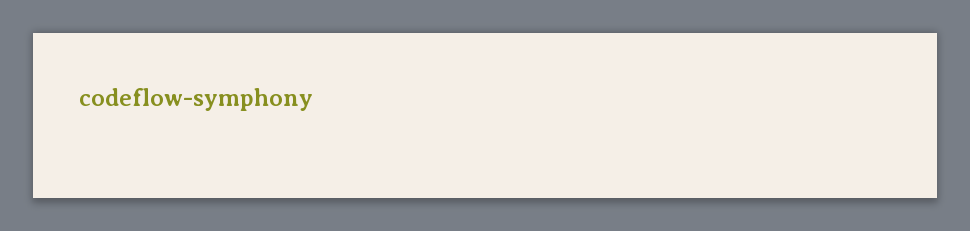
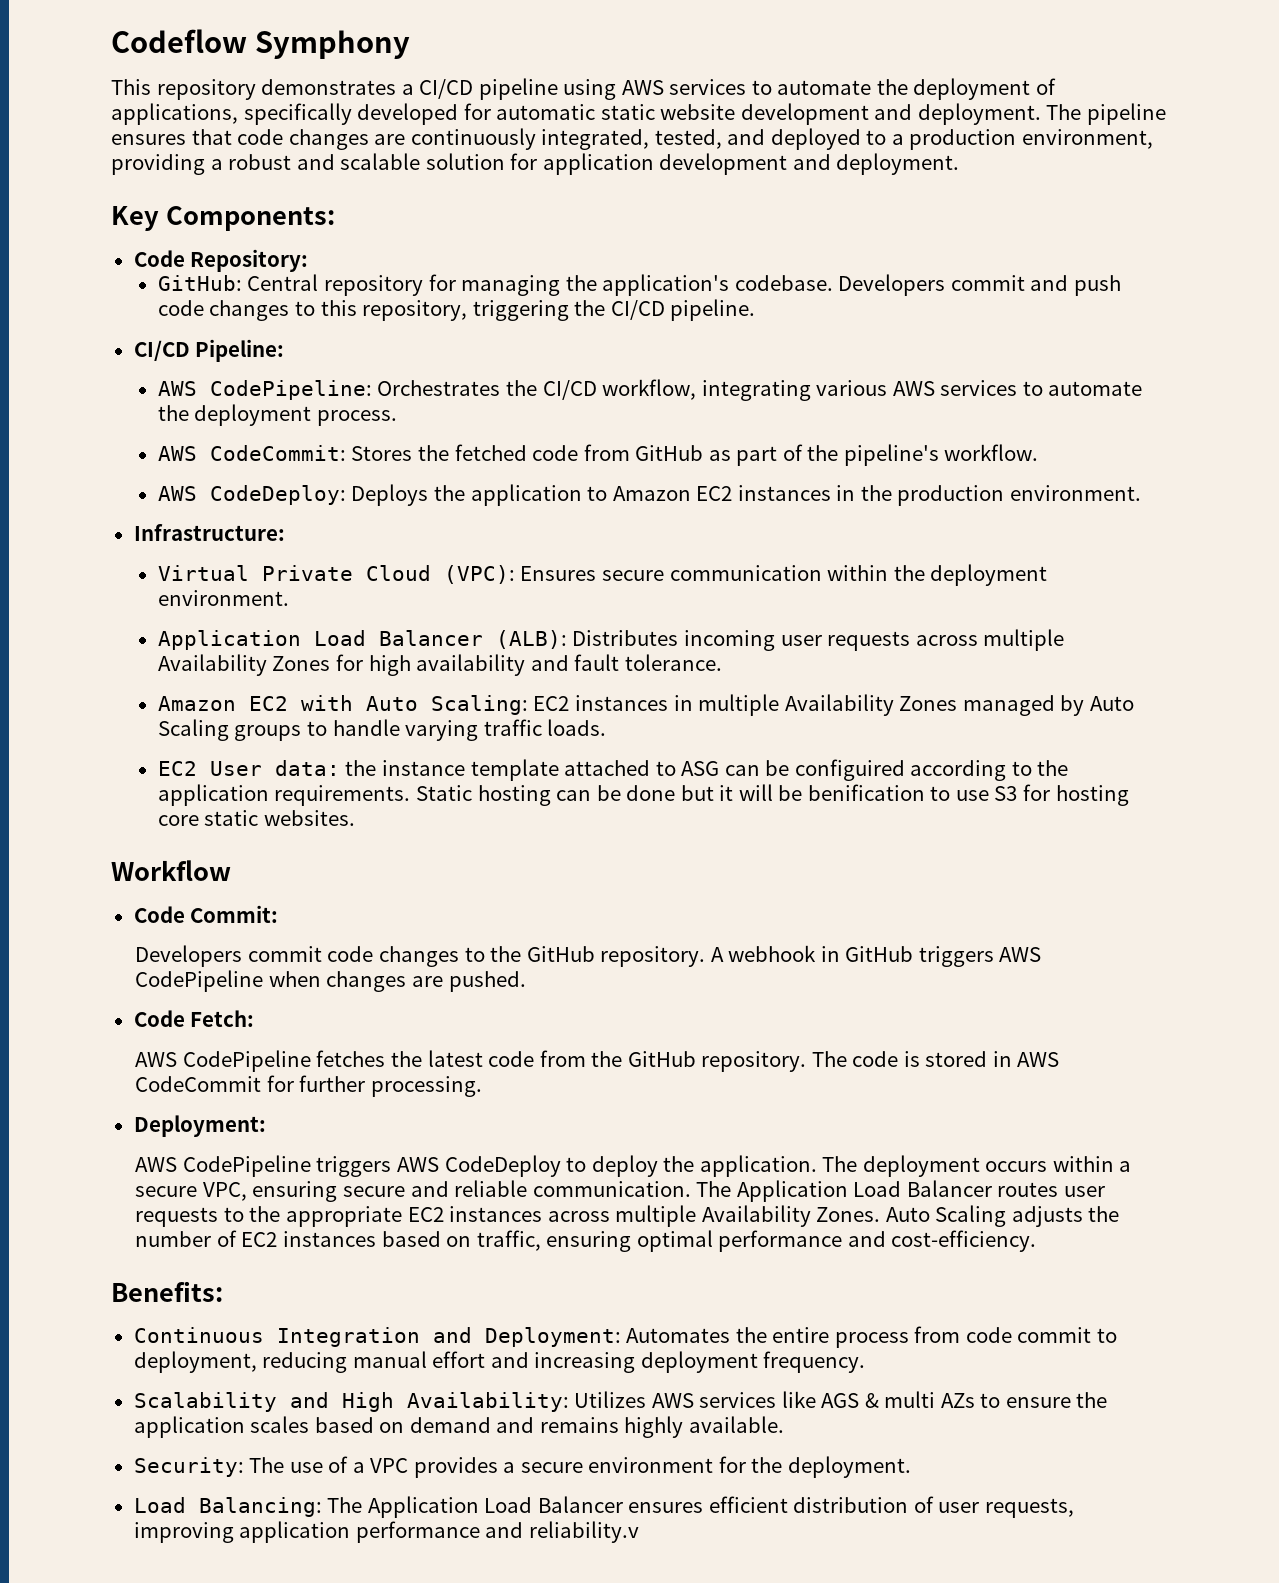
[79,88,313,111] codeflow-symphony -> [111,29,410,59] [111,78,1056,100] [111,103,1166,125] [111,128,1153,150] [111,153,960,175] [111,206,335,231] [133,249,309,272] [157,274,1121,296] [157,299,756,321] [133,339,285,362] [157,379,1143,401] [157,404,398,426] [157,444,1039,466] [157,484,1141,506] [133,524,285,541] [157,564,1048,586] [157,590,289,606] [157,629,1065,651] [157,654,722,676] [157,694,1134,716] [157,719,607,741] [157,759,1069,781] [157,784,1129,806] [157,810,356,826] [111,860,231,881] [133,905,279,923] [135,945,1042,967] [135,970,526,992] [133,1010,255,1027] [135,1050,1060,1072] [135,1075,482,1097] [133,1115,266,1137] [135,1155,1132,1177] [135,1180,1105,1202] [135,1205,1120,1227] [135,1230,1037,1252] [111,1281,223,1302] [133,1326,1117,1348] [133,1351,866,1373] [133,1391,1108,1412] [133,1416,784,1438] [133,1456,911,1478] [133,1496,1074,1518] [133,1521,639,1543] Codeflow Symphony // This repository demonstrates a CI/CD pipeline using AWS services to automate the deployment of applications, specifically developed for automatic static website development and deployment. The pipeline ensures that code changes are continuously integrated, tested, and deployed to a production environment, providing a robust and scalable solution for application development and deployment. // Key Components: // Code Repository: // GitHub: Central repository for managing the application's codebase. Developers commit and push code changes to this repository, triggering the CI/CD pipeline. // CI/CD Pipeline: // AWS CodePipeline: Orchestrates the CI/CD workflow, integrating various AWS services to automate the deployment process. // AWS CodeCommit: Stores the fetched code from GitHub as part of the pipeline's workflow. // AWS CodeDeploy: Deploys the application to Amazon EC2 instances in the production environment. // Infrastructure: // Virtual Private Cloud (VPC): Ensures secure communication within the deployment environment. // Application Load Balancer (ALB): Distributes incoming user requests across multiple Availability Zones for high availability and fault tolerance. // Amazon EC2 with Auto Scaling: EC2 instances in multiple Availability Zones managed by Auto Scaling groups to handle varying traffic loads. // EC2 User data: the instance template attached to ASG can be configuired according to the application requirements. Static hosting can be done but it will be benification to use S3 for hosting core static websites. // Workflow // Code Commit: // Developers commit code changes to the GitHub repository. A webhook in GitHub triggers AWS CodePipeline when changes are pushed. // Code Fetch: // AWS CodePipeline fetches the latest code from the GitHub repository. The code is stored in AWS CodeCommit for further processing. // Deployment: // AWS CodePipeline triggers AWS CodeDeploy to deploy the application. The deployment occurs within a secure VPC, ensuring secure and reliable communication. The Application Load Balancer routes user requests to the appropriate EC2 instances across multiple Availability Zones. Auto Scaling adjusts the number of EC2 instances based on traffic, ensuring optimal performance and cost-efficiency. // Benefits: // Continuous Integration and Deployment: Automates the entire process from code commit to deployment, reducing manual effort and increasing deployment frequency. // Scalability and High Availability: Utilizes AWS services like AGS & multi AZs to ensure the application scales based on demand and remains highly available. // Security: The use of a VPC provides a secure environment for the deployment. // Load Balancing: The Application Load Balancer ensures efficient distribution of user requests, improving application performance and reliability.v

